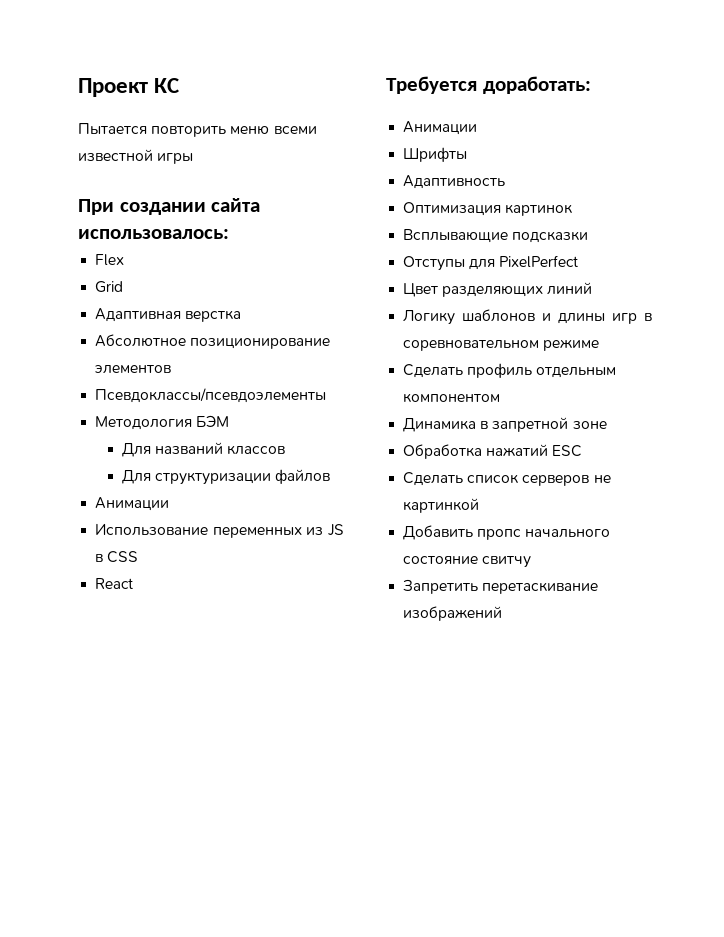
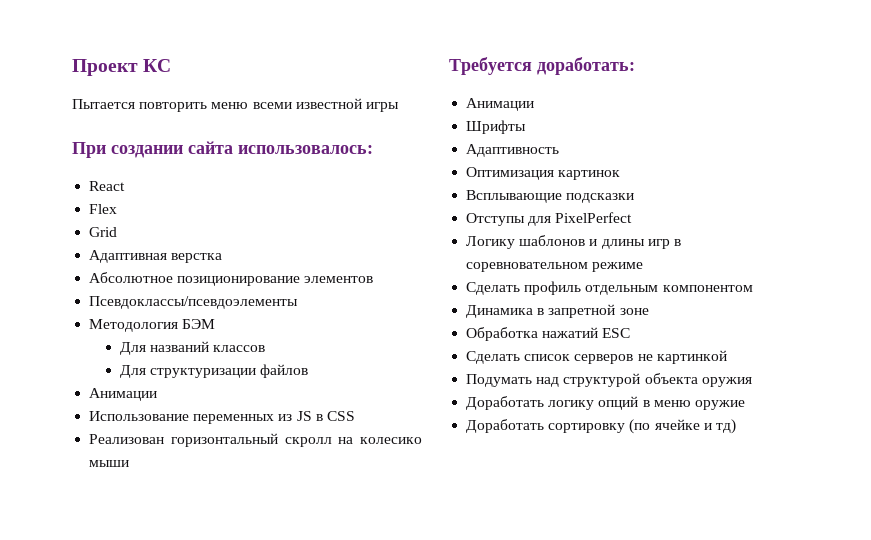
(229, 234) none -> [89,181,126,191] // React
[95,578,134,589] React -> [89,433,422,447] [89,460,130,467] Реализован горизонтальный скролл на колесико мыши
[403,282,593,297] // Цвет разделяющих линий -> (633, 217) none
[403,525,611,540] [403,556,532,568] [403,579,599,594] [403,606,503,621] Добавить пропс начального состояние свитчу // Запретить перетаскивание изображений -> [466,373,752,387] [466,396,745,410] [466,419,736,434] Подумать над структурой объекта оружия // Доработать логику опций в меню оружие // Доработать сортировку (по ячейке и тд)

